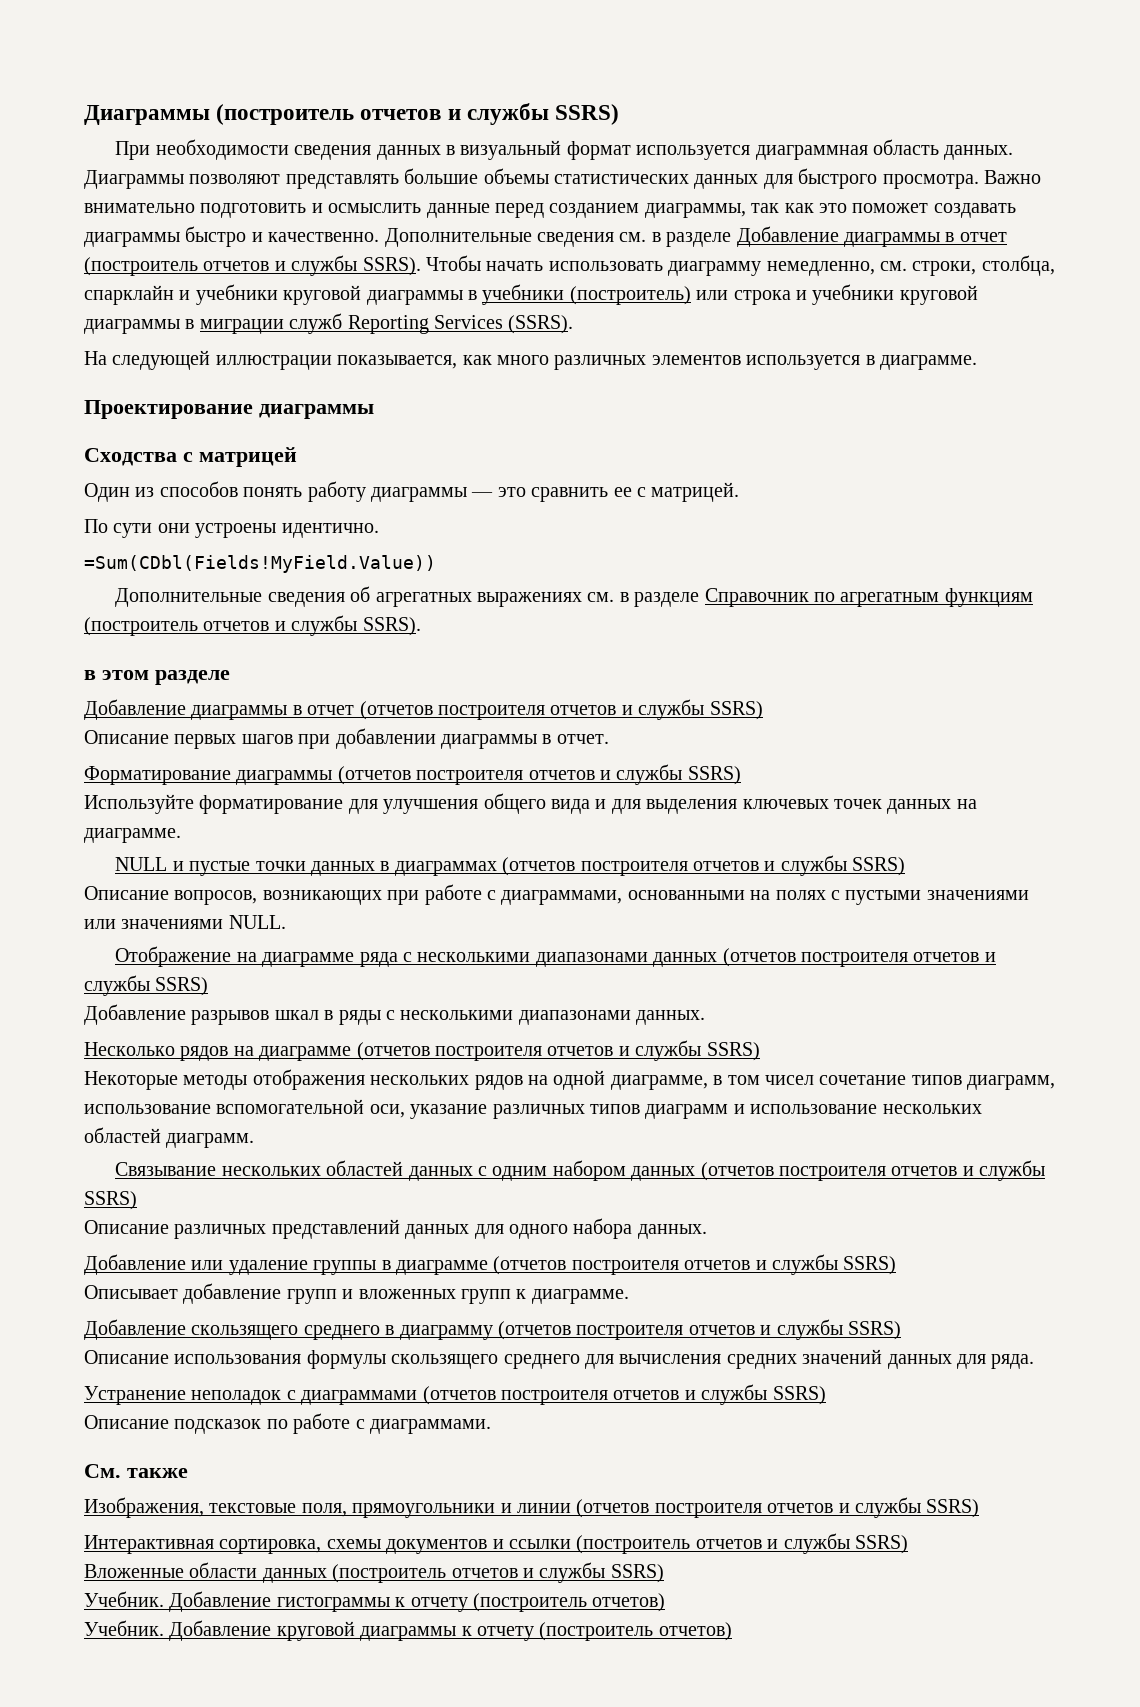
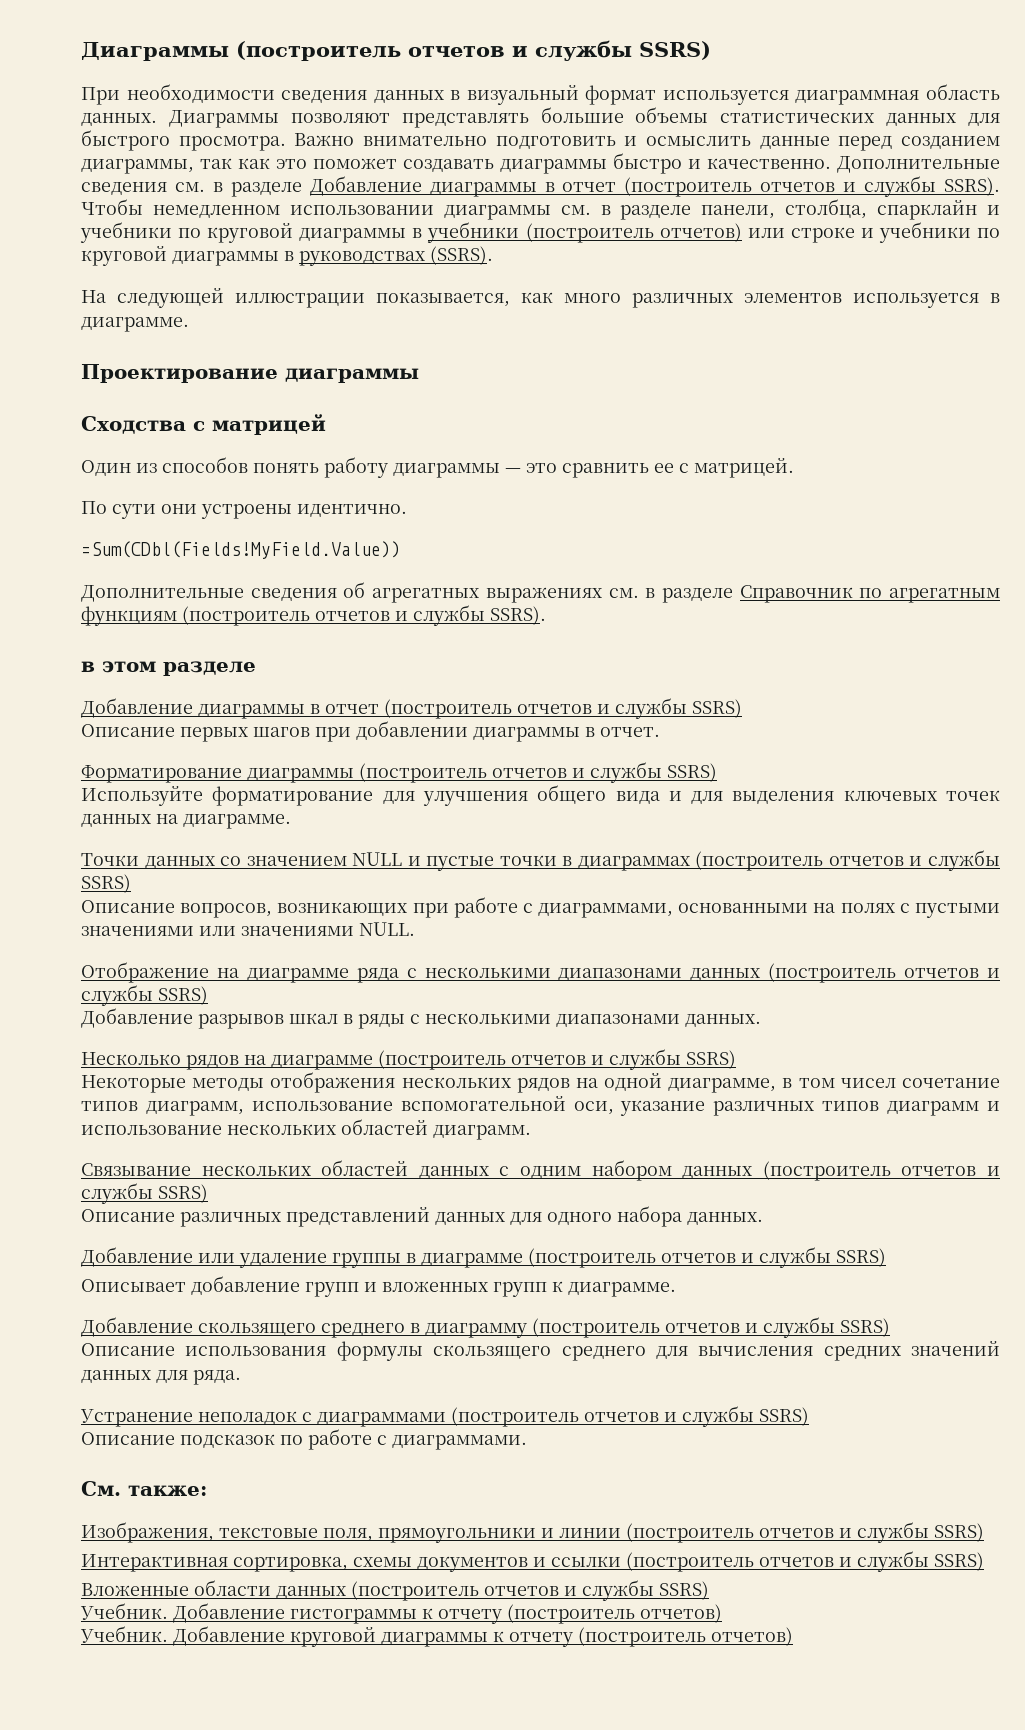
[486,261,977,276] начать использовать диаграмму немедленно, см. строки, -> [152,205,776,220] немедленном использовании диаграммы см. в разделе панели,
(278, 294) none -> [178,228,202,238] по
[569,284,978,305] [84,313,503,334] (построитель) или строка и учебники круговой диаграммы в миграции служб Reporting Services -> [525,222,1001,243] [81,246,425,266] (построитель отчетов) или строке и учебники по круговой диаграммы в руководствах
[359,701,545,720] (отчетов построителя -> [384,699,512,719] (построитель
[337,766,524,785] (отчетов построителя -> [359,763,487,783] (построитель
(181, 835) none -> [81,853,347,869] Точки данных со значением
[311,861,376,876] данных -> (557, 860) none
[502,857,688,876] (отчетов построителя -> [695,851,824,871] (построитель
[722,948,909,967] (отчетов построителя -> [768,963,897,983] (построитель
[356,1042,542,1061] (отчетов построителя -> [378,1050,506,1070] (построитель
[700,1162,887,1181] (отчетов построителя -> [762,1161,891,1181] (построитель
[493,1256,679,1275] (отчетов построителя -> [528,1248,656,1268] (построитель
[497,1321,684,1340] (отчетов построителя -> [532,1318,660,1338] (построитель
[422,1386,608,1405] (отчетов построителя -> [451,1407,579,1427] (построитель
[127,1468,188,1478] также -> [128,1485,207,1496] также:
[576,1499,762,1518] (отчетов построителя -> [626,1523,754,1543] (построитель

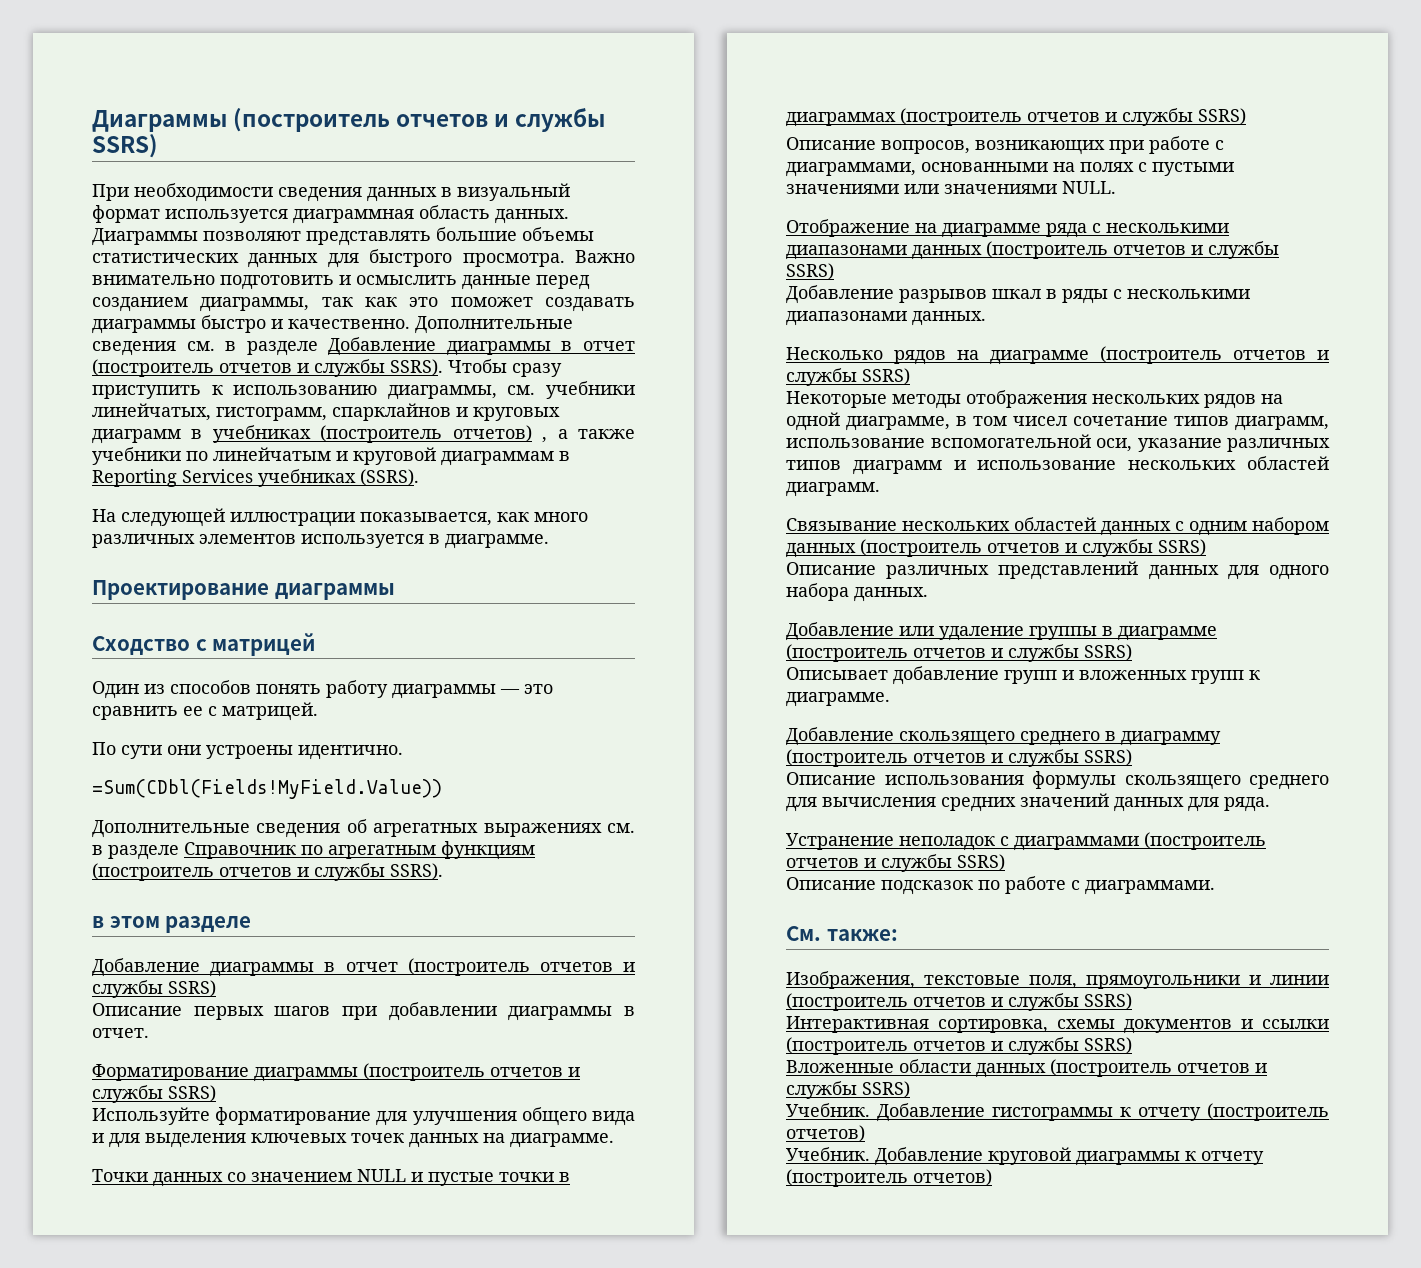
[152,199,1000,220] [80,222,1001,243] [81,246,425,266] немедленном использовании диаграммы см. в разделе панели, столбца, спарклайн и учебники по круговой диаграммы в учебники (построитель отчетов) или строке и учебники по круговой диаграммы в руководствах -> [512,363,562,377] [92,381,635,400] [92,403,560,421] [92,425,635,444] [92,447,570,466] [92,469,356,487] сразу приступить к использованию диаграммы, см. учебники линейчатых, гистограмм, спарклайнов и круговых диаграмм в учебниках (построитель отчетов) , а также учебники по линейчатым и круговой диаграммам в Reporting Services учебниках
[81,416,186,434] Сходства -> [92,636,190,655] Сходство

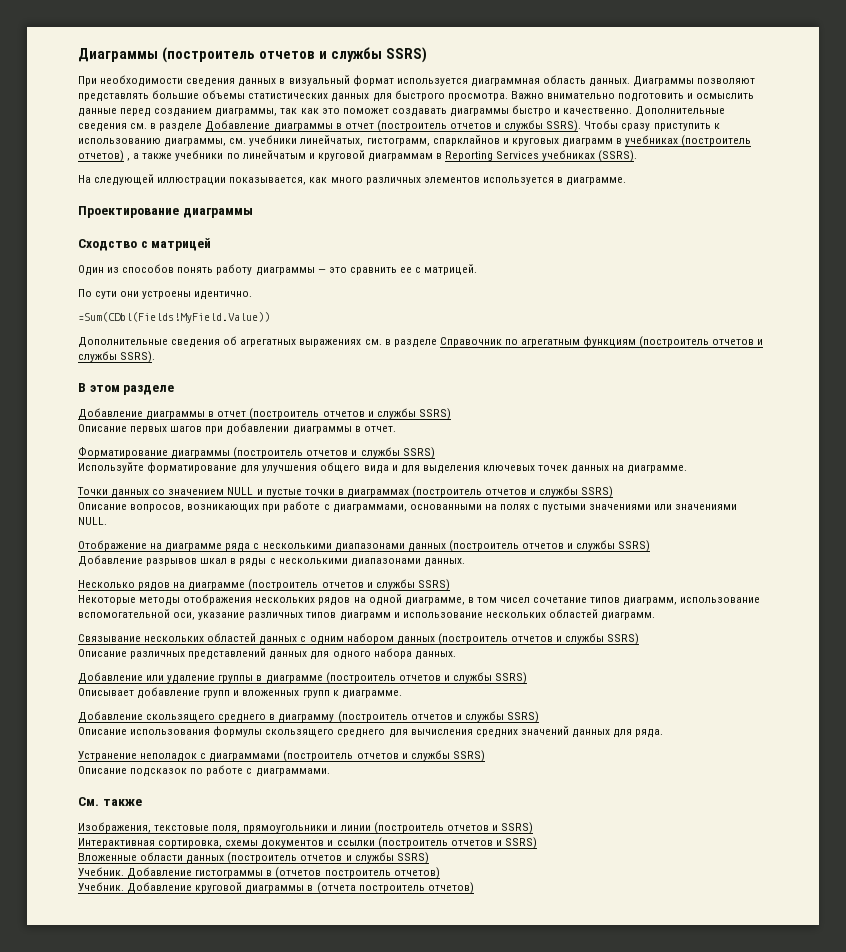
[92,916,104,928] в -> [78,383,86,392] В
[826,929,898,941] также: -> [102,799,142,806] также
[1008,993,1079,1011] службы -> (498, 828) none
[1008,1037,1079,1055] службы -> (502, 843) none
[1120,1103,1329,1121] к отчету (построитель -> [266,867,391,879] в (отчетов построитель
[1185,1151,1264,1165] [786,1169,908,1187] к отчету (построитель -> [307,882,425,894] в (отчета построитель

